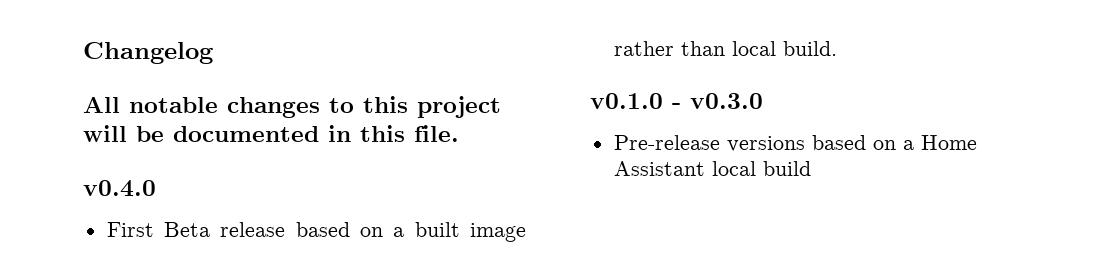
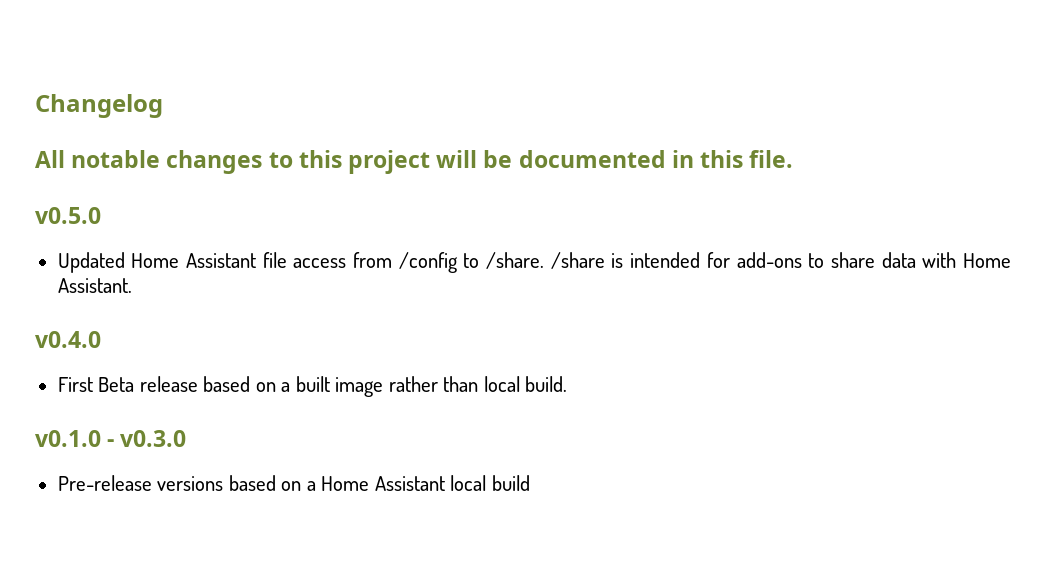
(459, 133) none -> [35,207,101,224] [57,252,1012,273] [57,278,132,293] // v0.5.0 // Updated Home Assistant file access from /config to /share. /share is intended for add-ons to share data with Home Assistant.

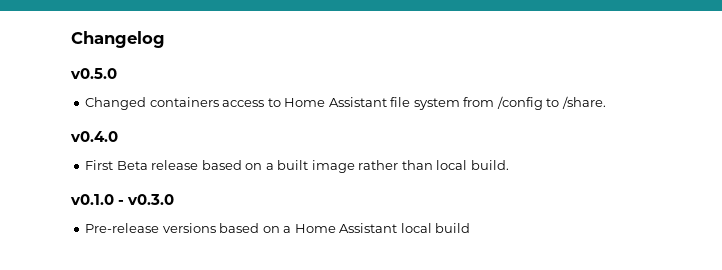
[35,150,794,174] [35,207,101,224] [57,252,125,273] All notable changes to this project will be documented in this file. // v0.5.0 // Updated -> [70,68,117,79] [85,97,281,110] v0.5.0 // Changed containers access to
[293,258,347,268] access -> [413,98,460,110] system
[550,252,1012,269] [57,278,132,293] /share is intended for add-ons to share data with Home Assistant. -> (606, 102) none

